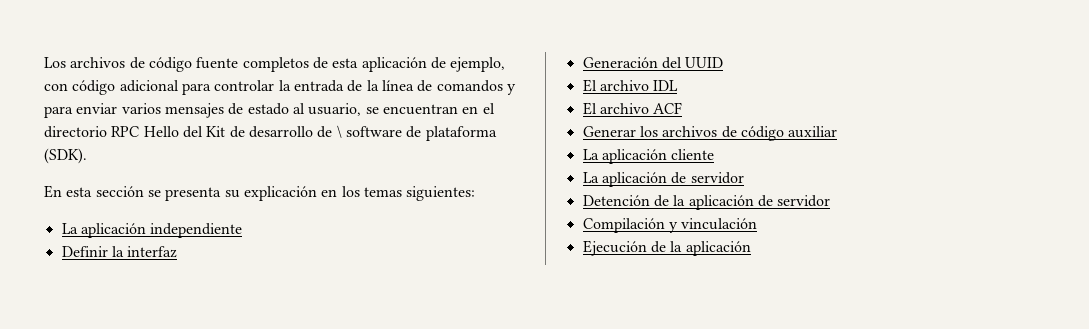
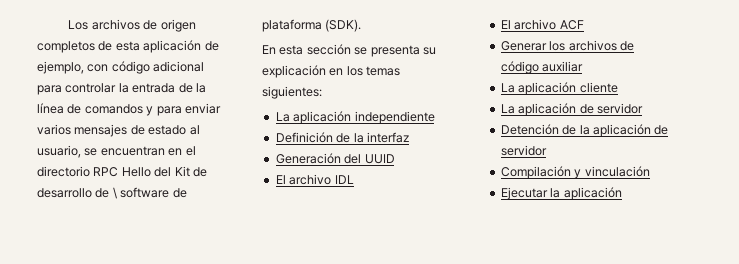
[148,57,239,72] código fuente -> [160,19,196,32] origen
[61,246,108,257] Definir -> [275,132,351,143] Definición de
[582,240,666,256] Ejecución de -> [500,187,548,200] Ejecutar

